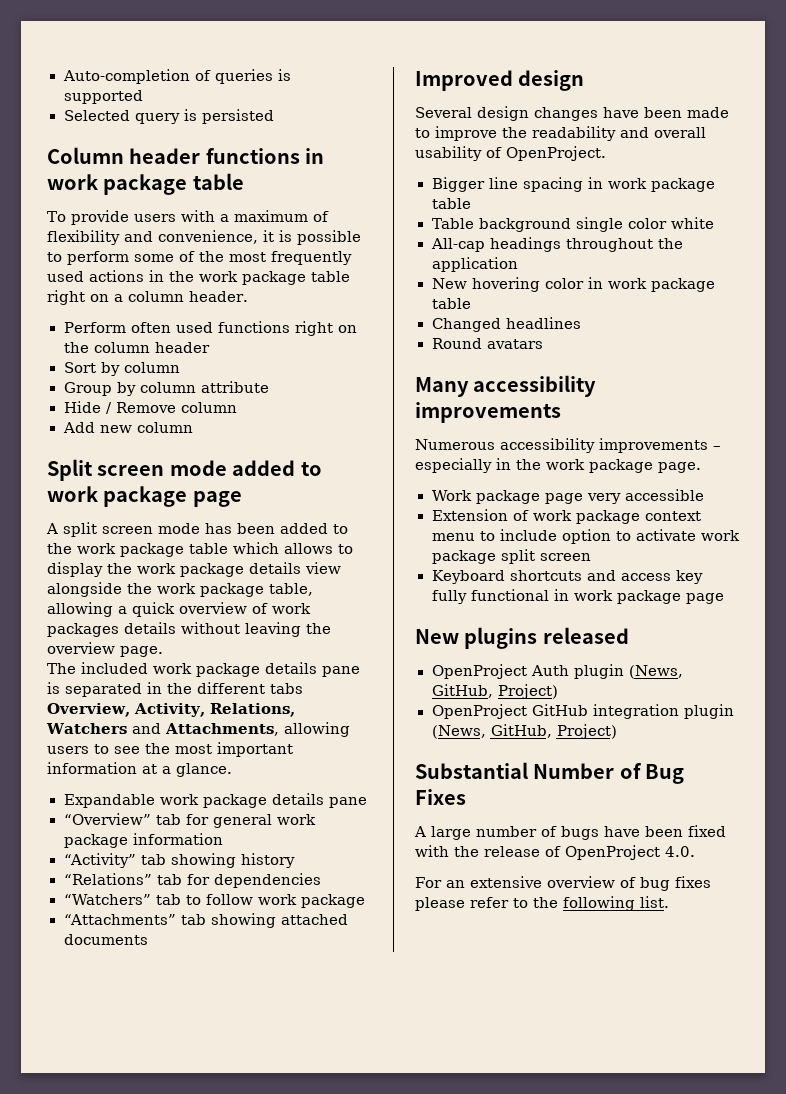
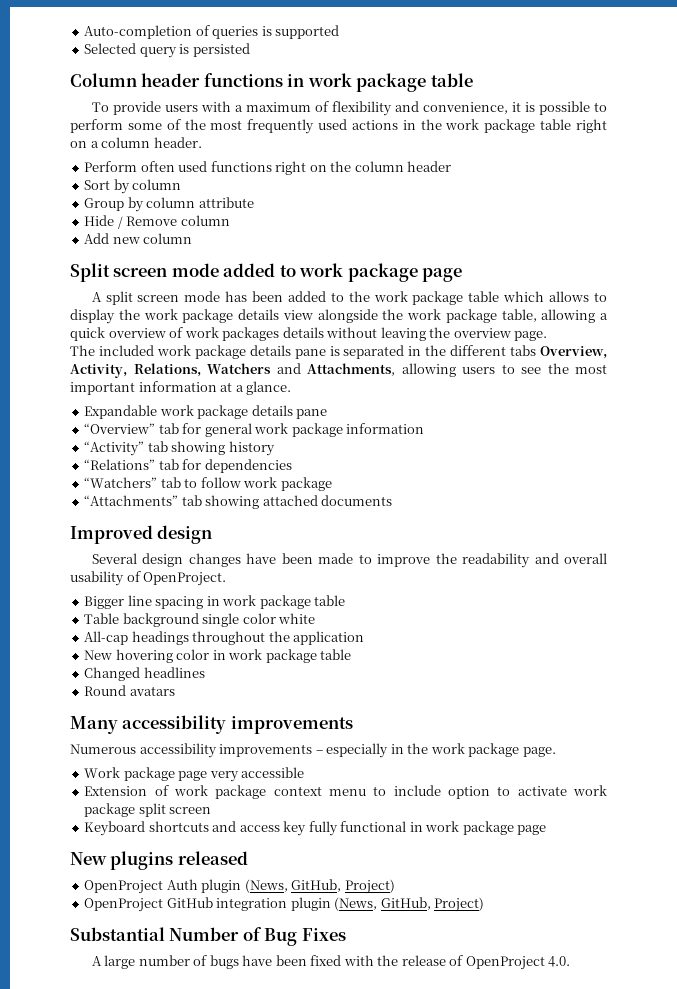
[415,876,711,891] [415,896,669,911] // For an extensive overview of bug fixes please refer to the following list. -> (571, 961) none

